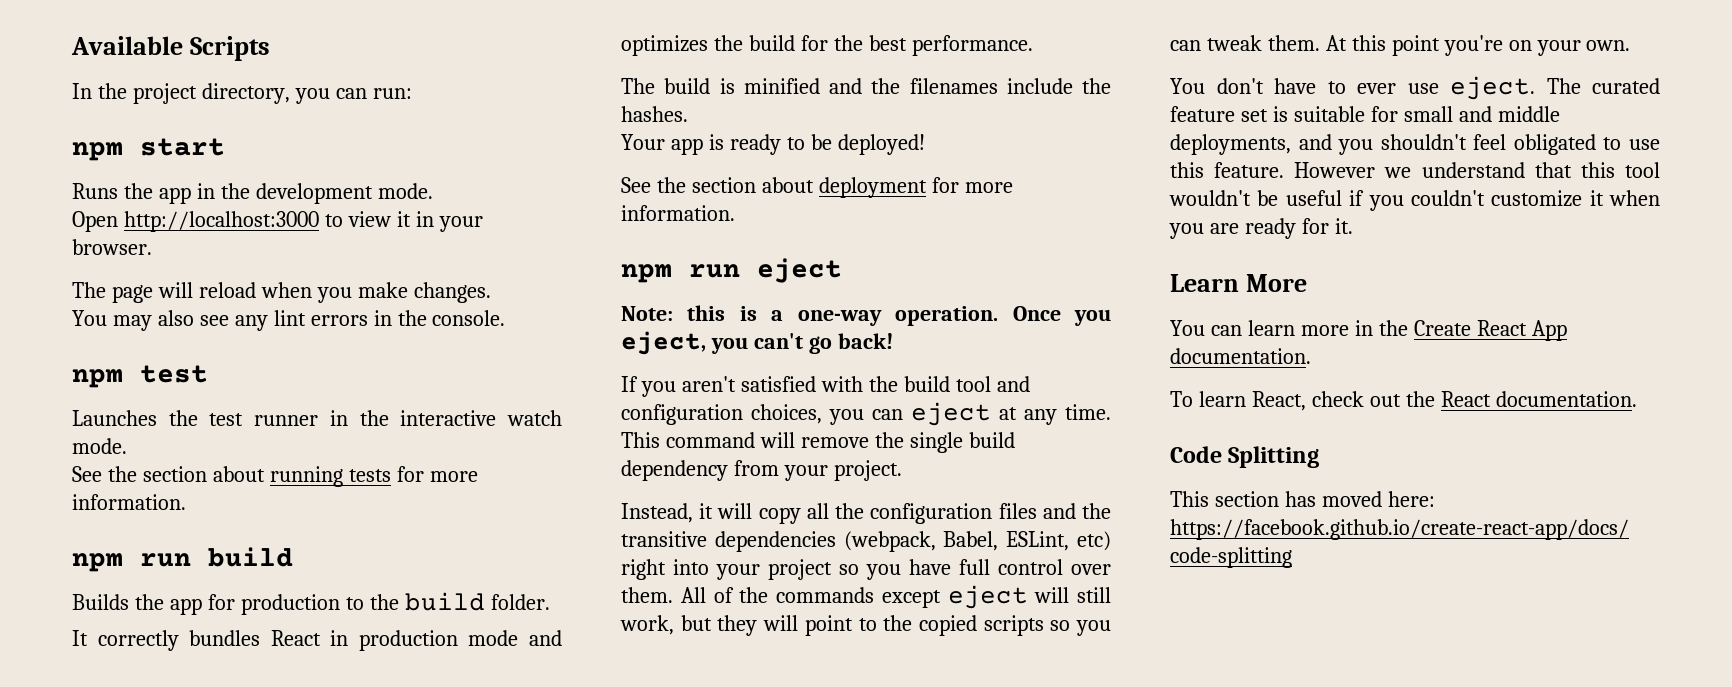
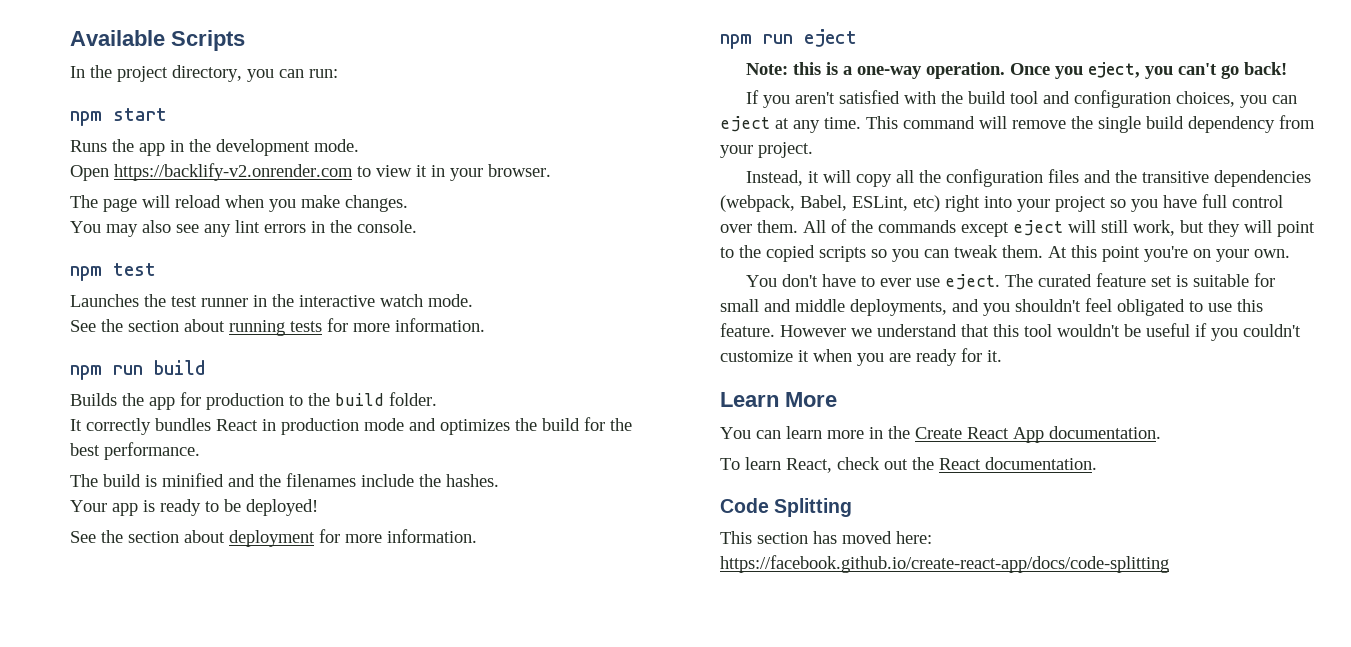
[123,211,319,232] http://localhost:3000 -> [114,163,353,181] https://backlify-v2.onrender.com

